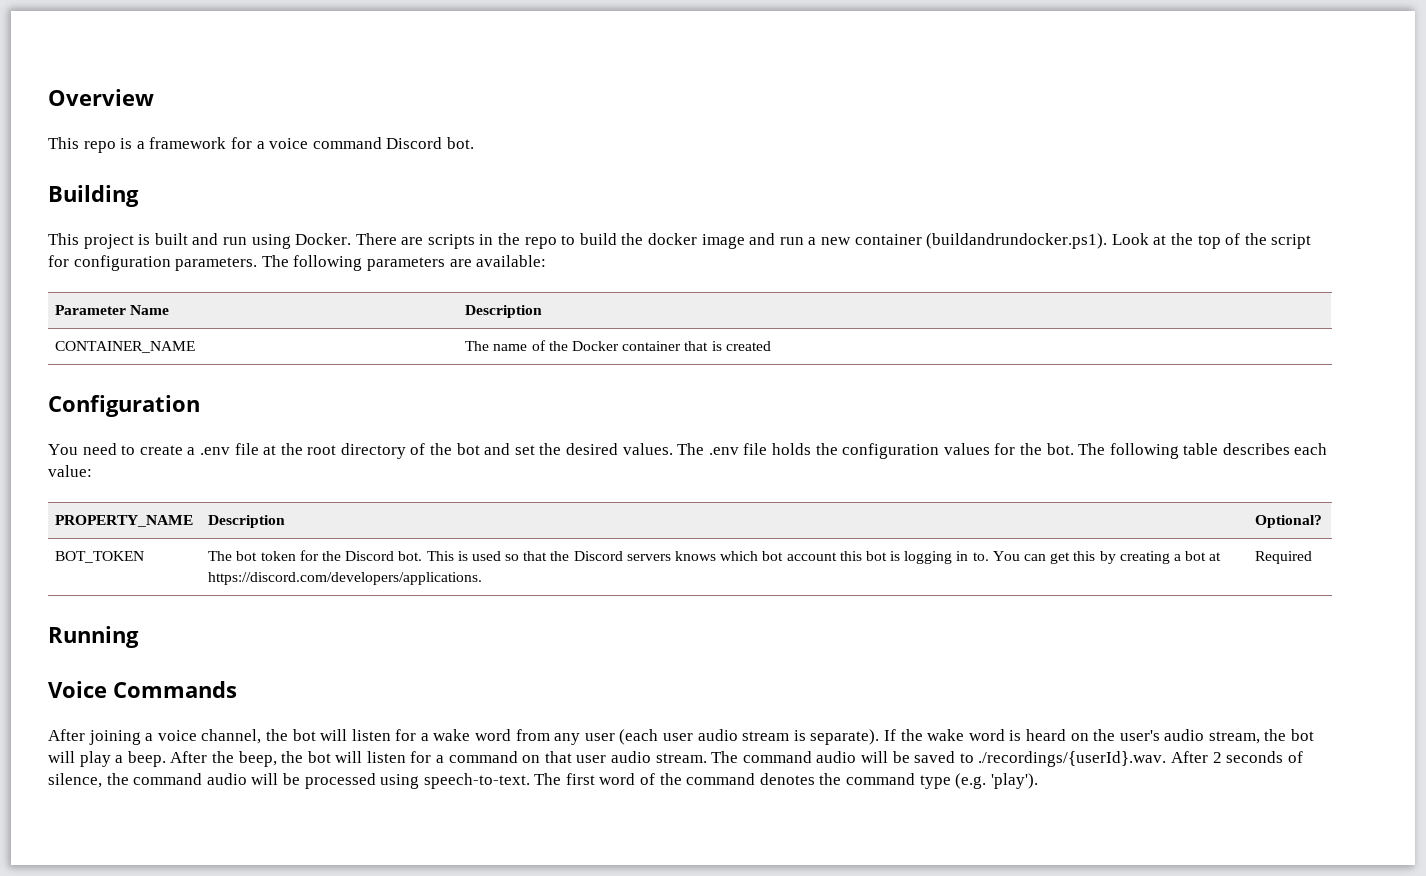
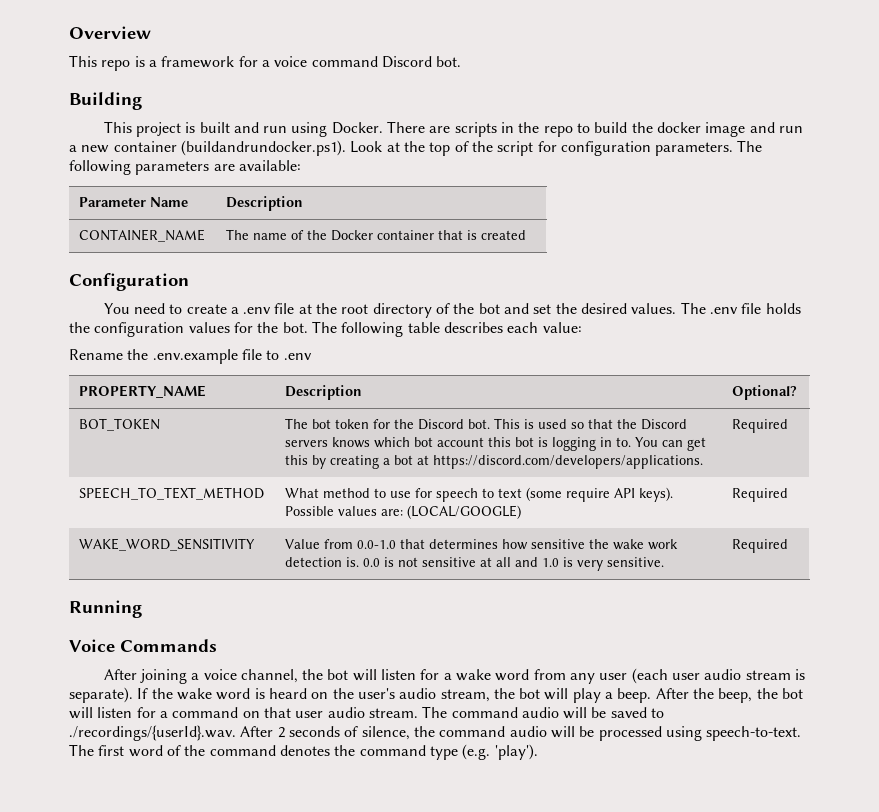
(92, 471) none -> [69,349,312,364] // Rename the .env.example file to .env
(1313, 557) none -> [79,487,265,500] [285,487,674,502] [285,505,522,519] [732,488,789,502] [79,538,256,551] [285,539,679,550] [285,557,665,571] [732,539,789,553] // SPEECH_TO_TEXT_METHOD | What method to use for speech to text (some require API keys). Possible values are: (LOCAL/GOOGLE) | Required // WAKE_WORD_SENSITIVITY | Value from 0.0-1.0 that determines how sensitive the wake work detection is. 0.0 is not sensitive at all and 1.0 is very sensitive. | Required

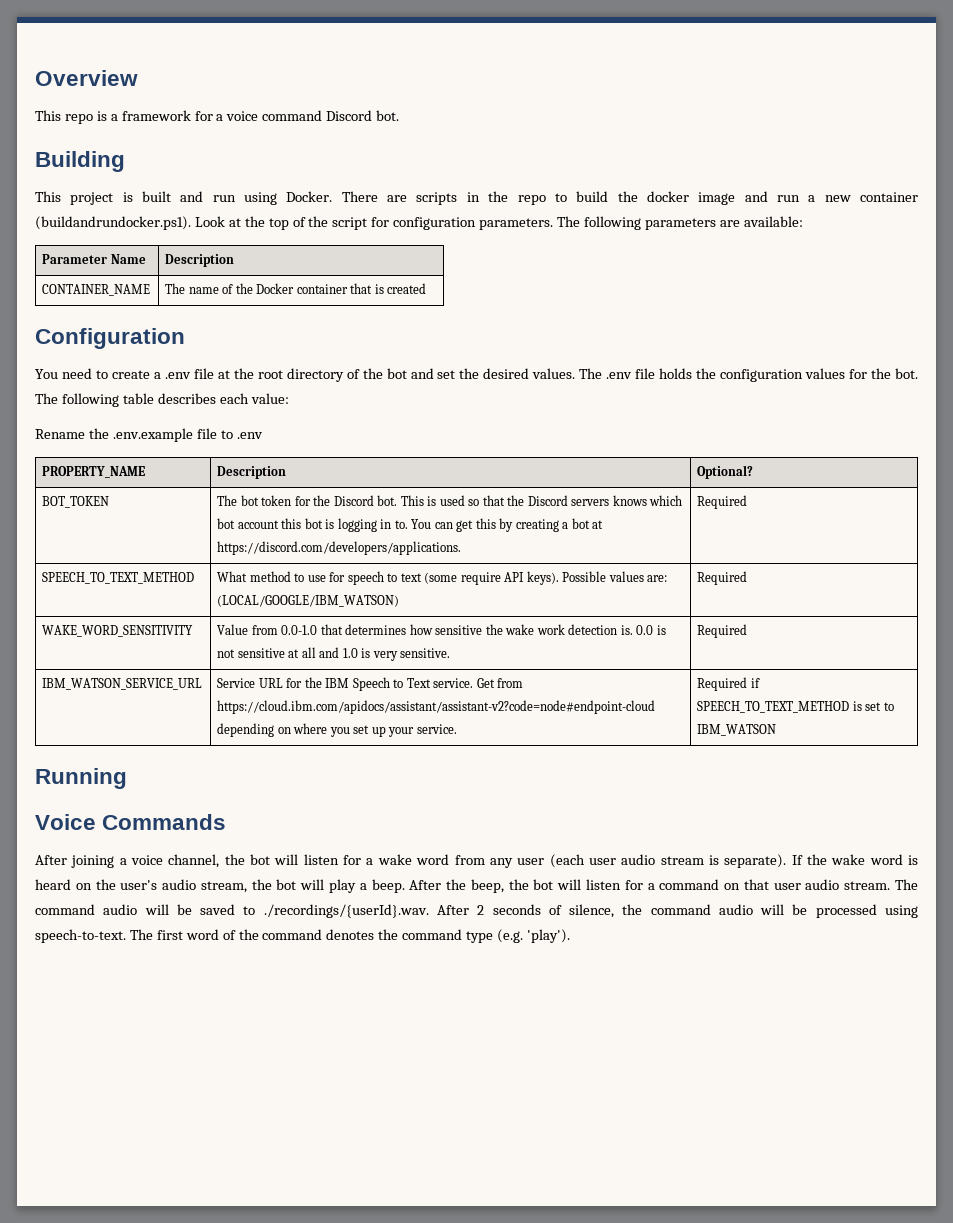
[407,505,522,519] (LOCAL/GOOGLE) -> [217,595,400,607] (LOCAL/GOOGLE/IBM_WATSON)
(789, 546) none -> [42,678,203,690] [217,677,524,691] [217,700,656,714] [217,723,457,737] [697,677,760,691] [697,701,894,713] [697,724,777,736] // IBM_WATSON_SERVICE_URL | Service URL for the IBM Speech to Text service. Get from https://cloud.ibm.com/apidocs/assistant/assistant-v2?code=node#endpoint-cloud depending on where you set up your service. | Required if SPEECH_TO_TEXT_METHOD is set to IBM_WATSON

